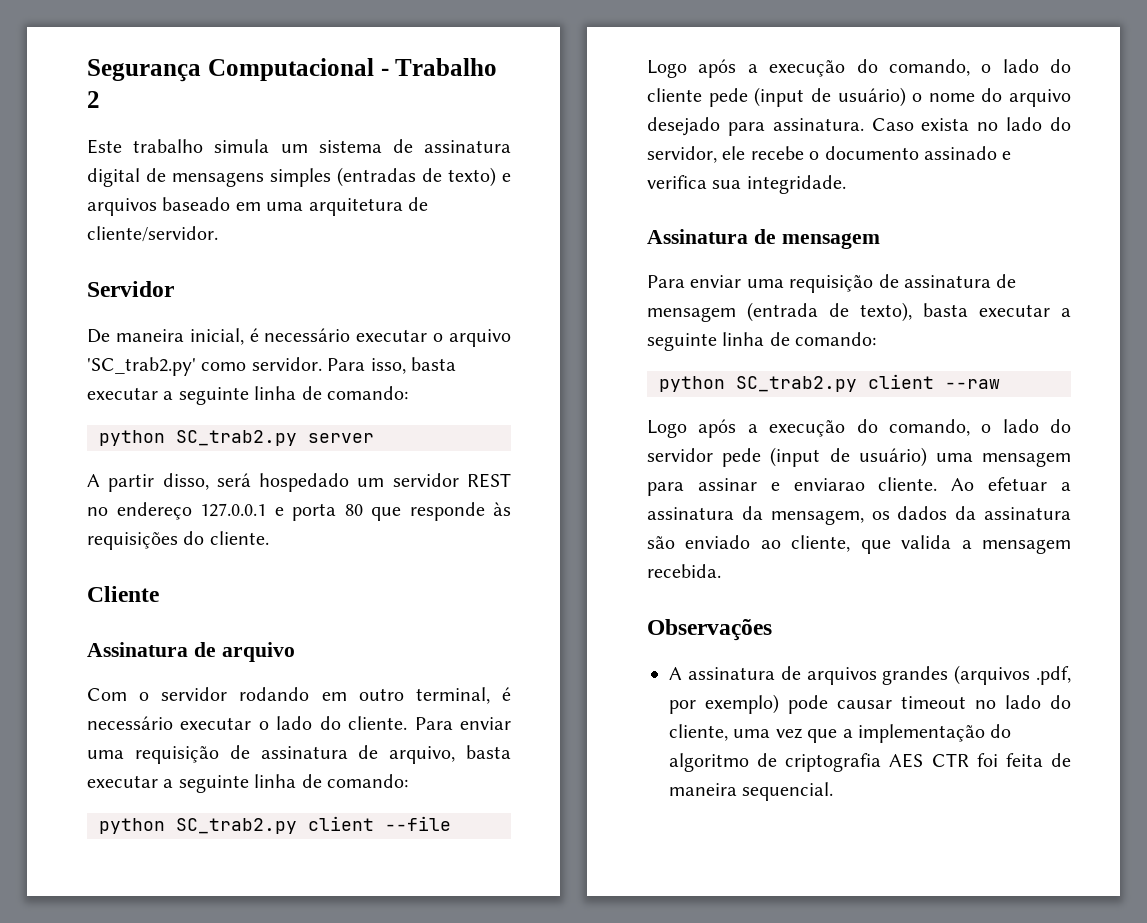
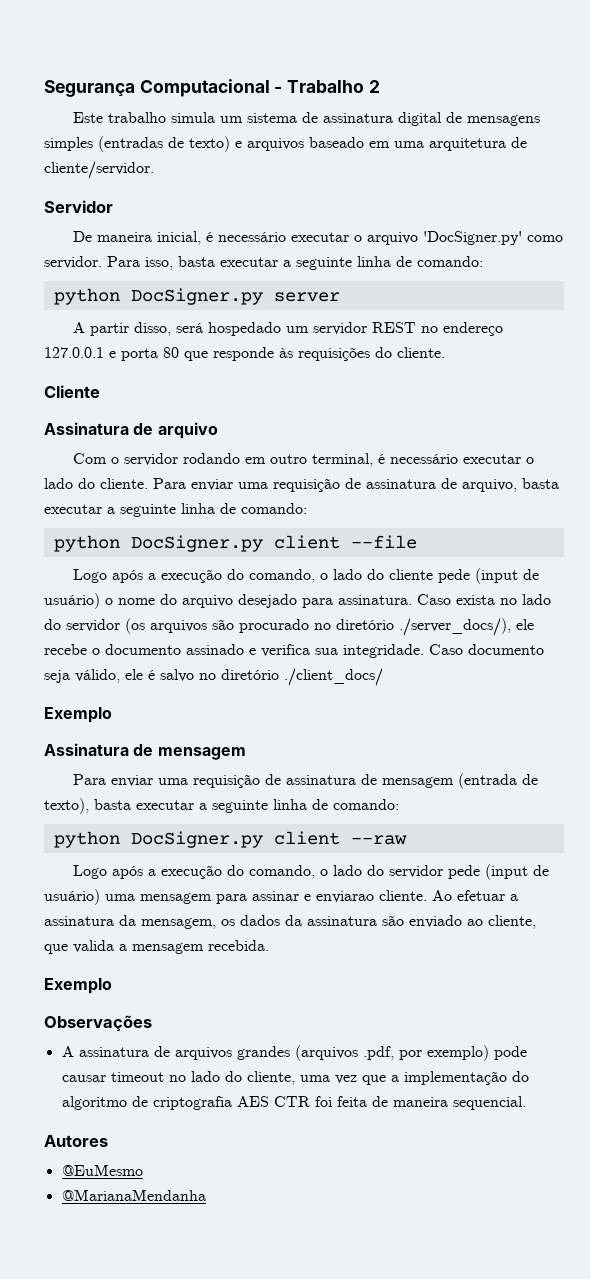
[87,357,196,376] 'SC_trab2.py' -> [423,231,523,245] 'DocSigner.py'
[176,430,297,446] SC_trab2.py -> [130,288,263,305] DocSigner.py
[176,818,297,834] SC_trab2.py -> [130,535,263,552] DocSigner.py
[647,146,717,163] servidor, -> [66,618,511,636] servidor (os arquivos são procurado no diretório ./server_docs/),
(846, 184) none -> [429,644,544,655] [44,668,383,686] [44,707,112,723] Caso documento seja válido, ele é salvo no diretório ./client_docs/ // Exemplo
[736,376,857,392] SC_trab2.py -> [130,831,263,848] DocSigner.py
(721, 571) none -> [44,978,112,994] // Exemplo
(834, 791) none -> [44,1135,108,1147] [61,1164,143,1176] [61,1189,206,1201] // Autores // @EuMesmo // @MarianaMendanha

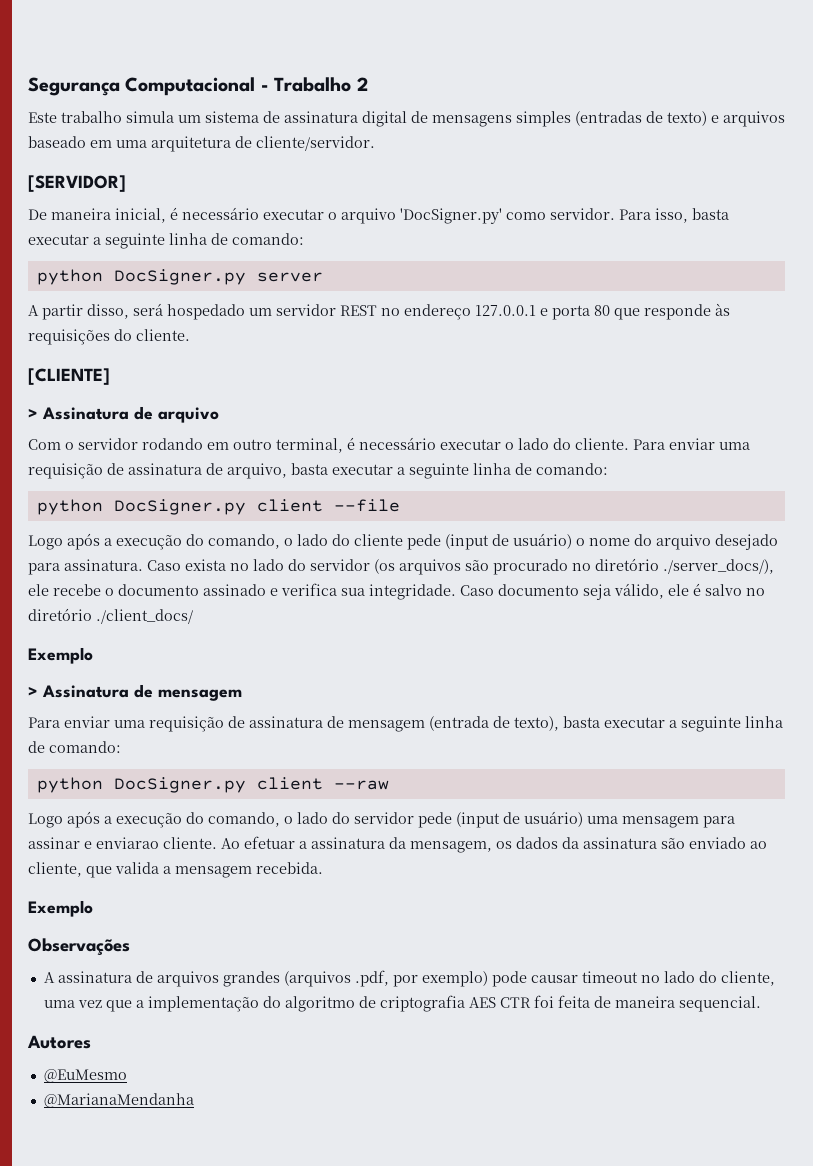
[44,200,113,213] Servidor -> [28,175,126,192] [SERVIDOR]
[44,385,100,398] Cliente // -> [28,368,110,385] [28,408,38,419] [CLIENTE] // >
(112, 715) none -> [28,686,38,697] >

